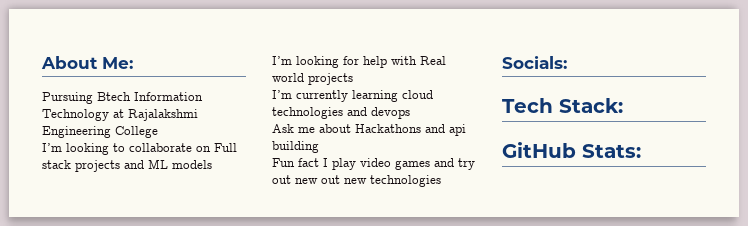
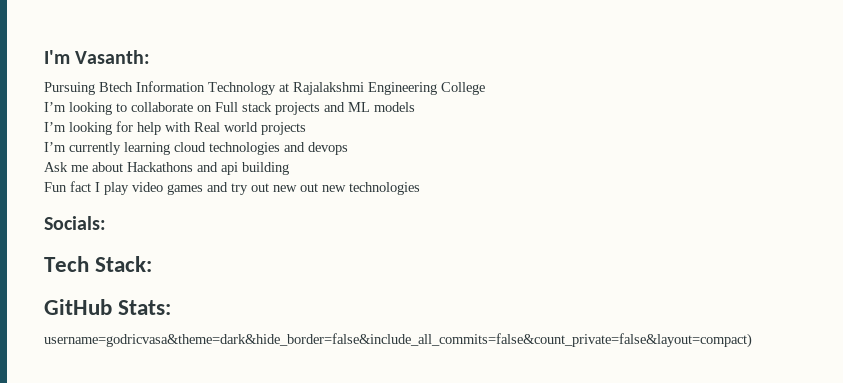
[41,56,133,69] About Me: -> [44,50,151,64] I'm Vasanth:
(641, 151) none -> [44,333,752,348] // username=godricvasa&theme=dark&hide_border=false&include_all_commits=false&count_private=false&layout=compact)

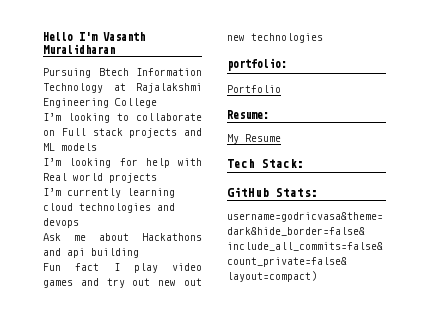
[44,50,151,64] I'm Vasanth: -> [43,32,145,41] [43,44,115,54] Hello I'm Vasanth Muralidharan
[44,216,106,230] Socials: -> [227,58,287,71] [227,85,281,93] [227,110,269,119] [227,134,281,144] portfolio: // Portfolio // Resume: // My Resume

